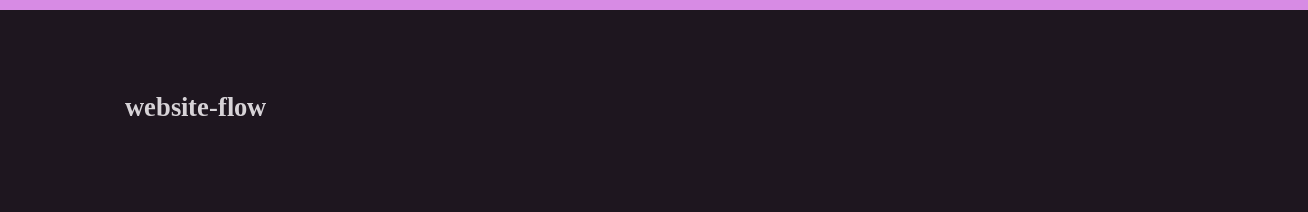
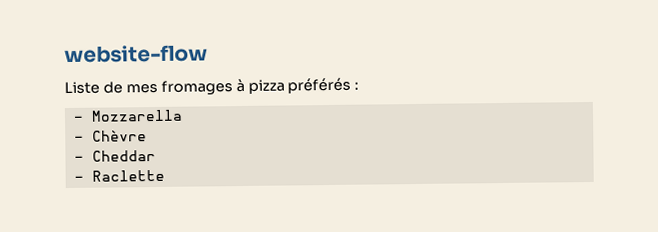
(266, 106) none -> [64,77,360,96] [72,109,183,122] [73,130,147,142] [73,150,156,162] [73,169,165,182] // Liste de mes fromages à pizza préférés : // - Mozzarella // - Chèvre // - Cheddar // - Raclette

